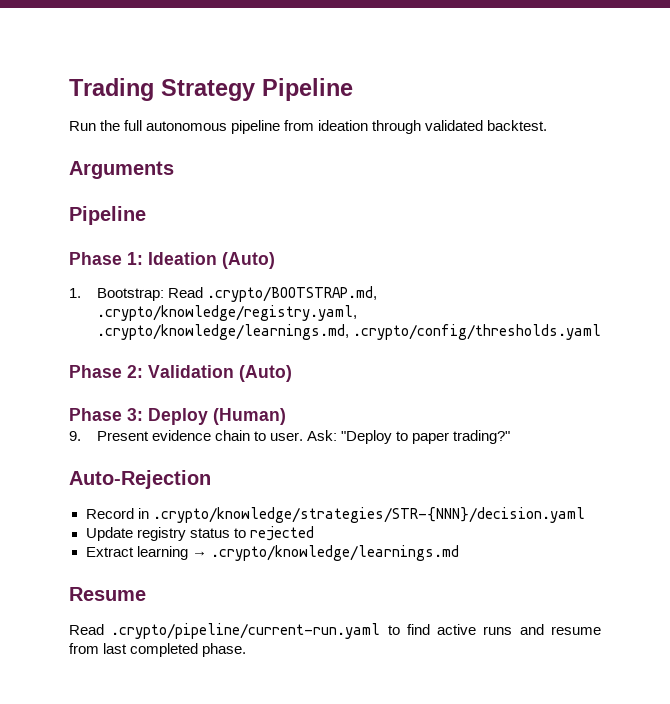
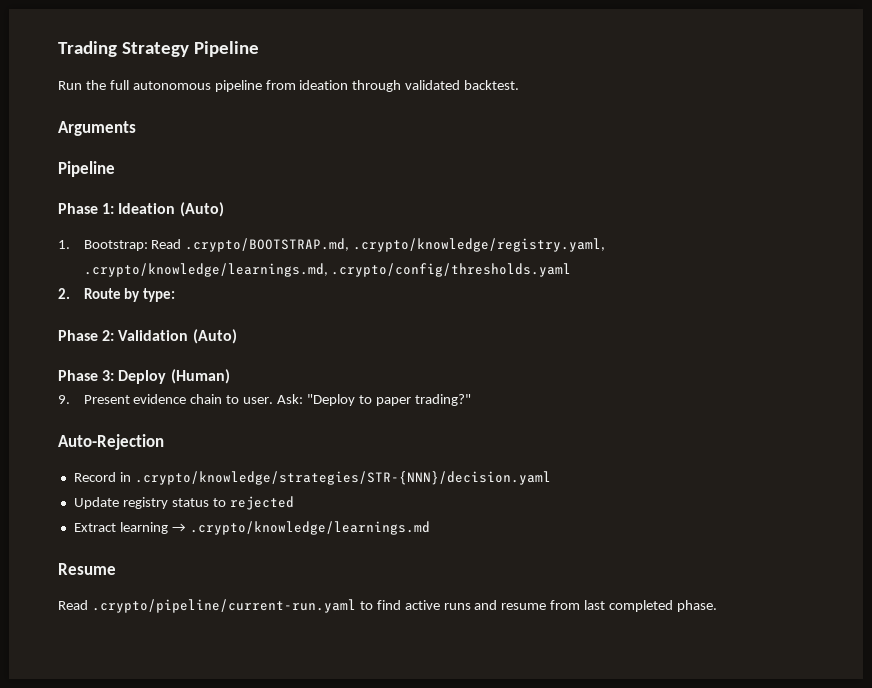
(601, 332) none -> [58,288,176,302] // 2. Route by type:

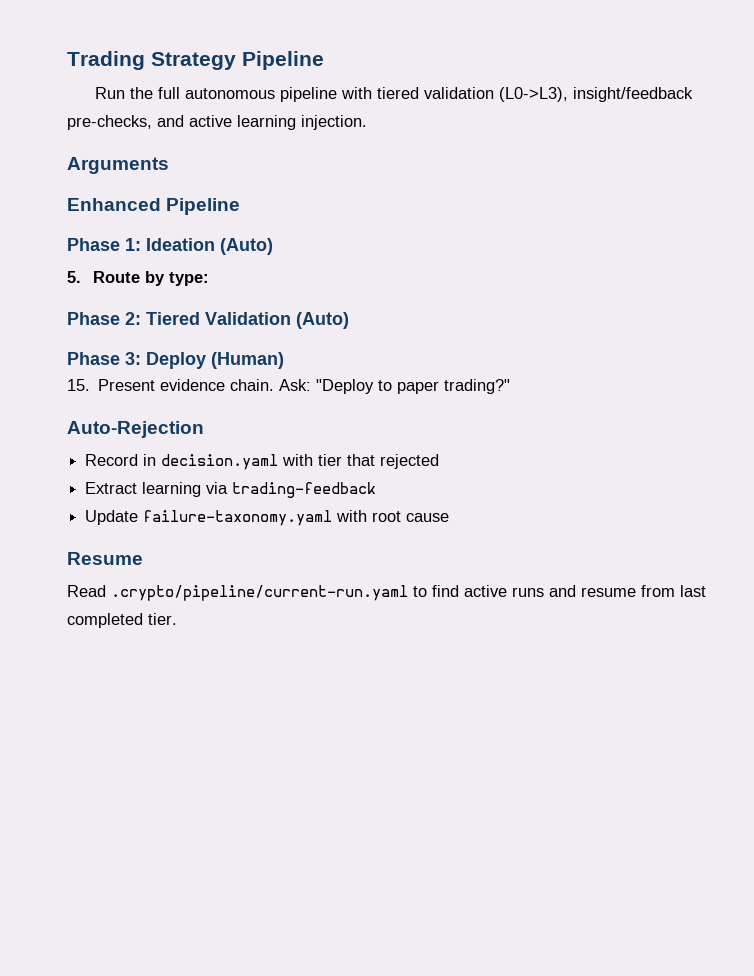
[265,80,520,92] from ideation through validated backtest. -> [340,87,693,102] [67,115,367,130] with tiered validation (L0->L3), insight/feedback pre-checks, and active learning injection.
(136, 128) none -> [67,198,161,211] Enhanced
[58,238,606,252] [83,263,572,277] [58,288,70,299] 1. Bootstrap: Read .crypto/BOOTSTRAP.md, .crypto/knowledge/registry.yaml, .crypto/knowledge/learnings.md, .crypto/config/thresholds.yaml // 2. -> [67,271,81,283] 5.
(115, 335) none -> [146,312,200,325] Tiered
[58,395,70,404] 9. -> [67,379,90,391] 15.
[190,394,274,404] chain to user. -> [230,379,275,391] chain.
[134,471,551,485] [73,496,294,510] [73,521,430,535] .crypto/knowledge/strategies/STR-{NNN}/decision.yaml // Update registry status to rejected // Extract learning → .crypto/knowledge/learnings.md -> [161,454,440,470] [85,482,377,498] [85,510,450,526] decision.yaml with tier that rejected // Extract learning via trading-feedback // Update failure-taxonomy.yaml with root cause
[677,600,718,612] phase. -> [148,613,177,625] tier.

